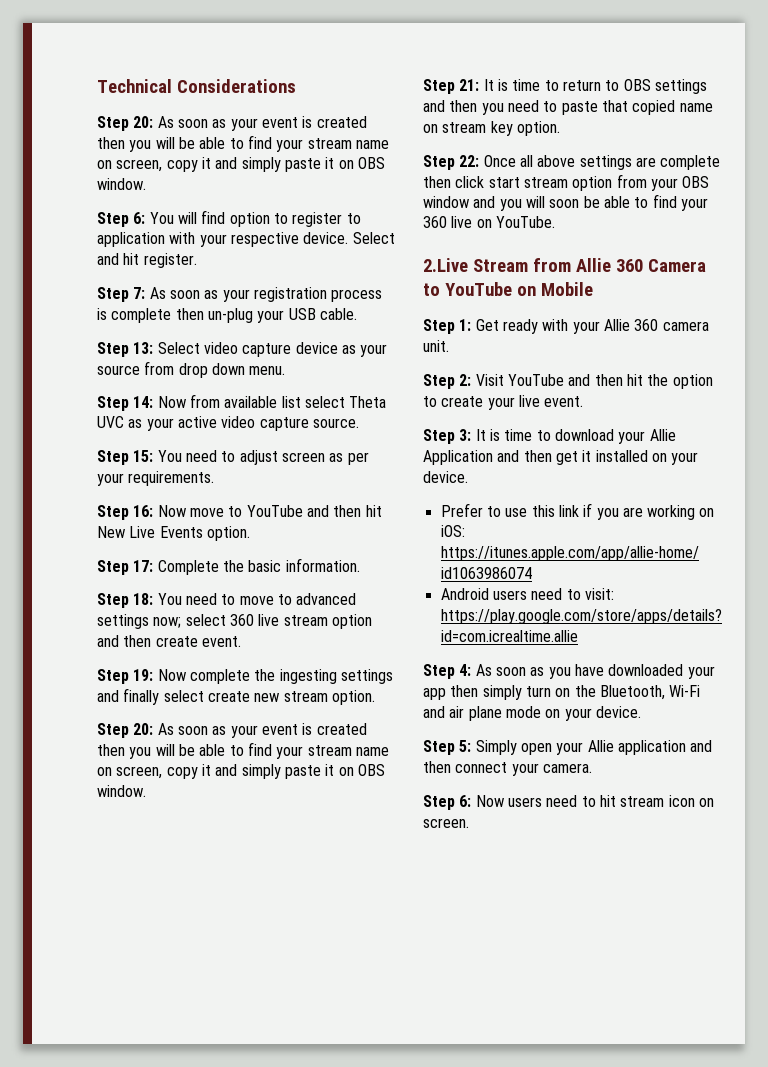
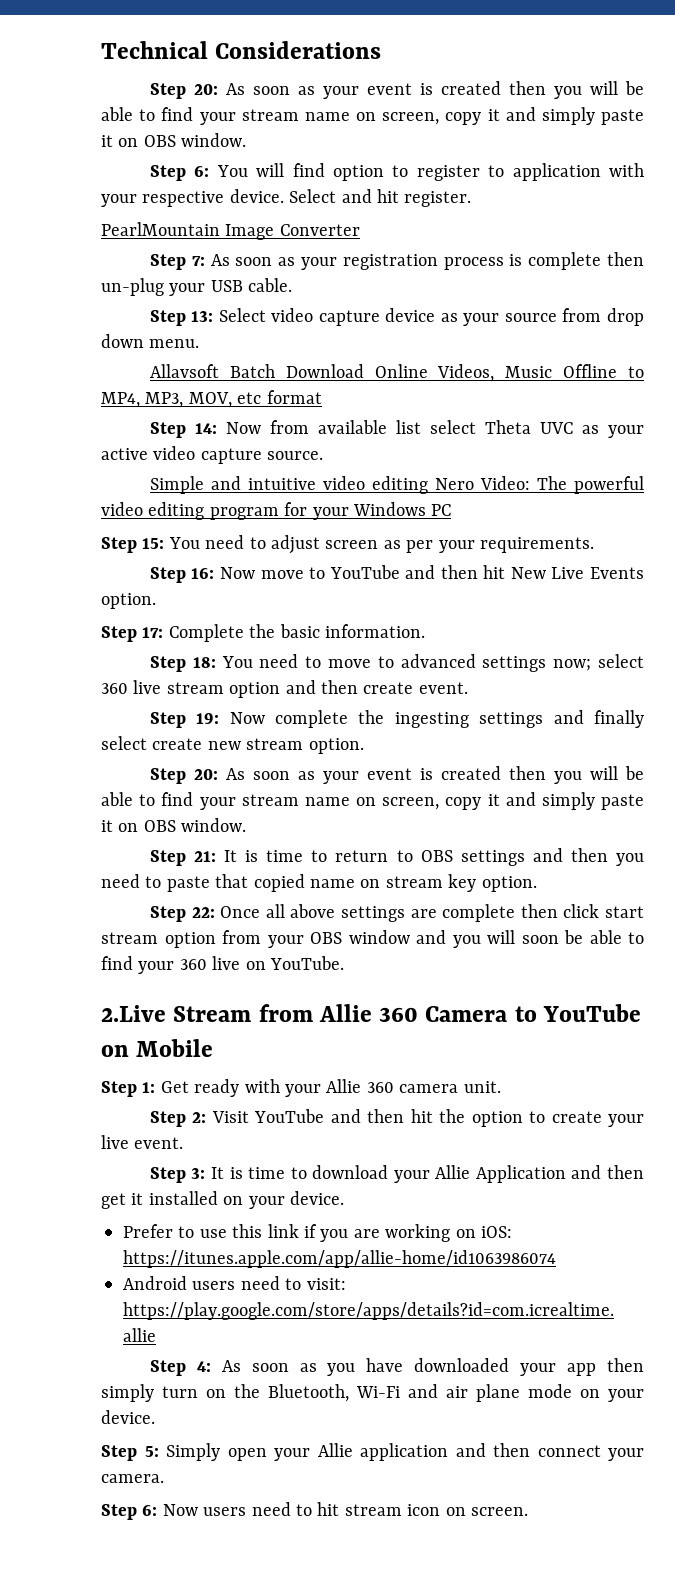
(197, 260) none -> [101,222,360,240] // PearlMountain Image Converter
(286, 370) none -> [149,364,644,382] [101,390,322,408] // Allavsoft Batch Download Online Videos, Music Offline to MP4, MP3, MOV, etc format
(359, 423) none -> [149,476,645,494] [101,502,452,520] // Simple and intuitive video editing Nero Video: The powerful video editing program for your Windows PC

